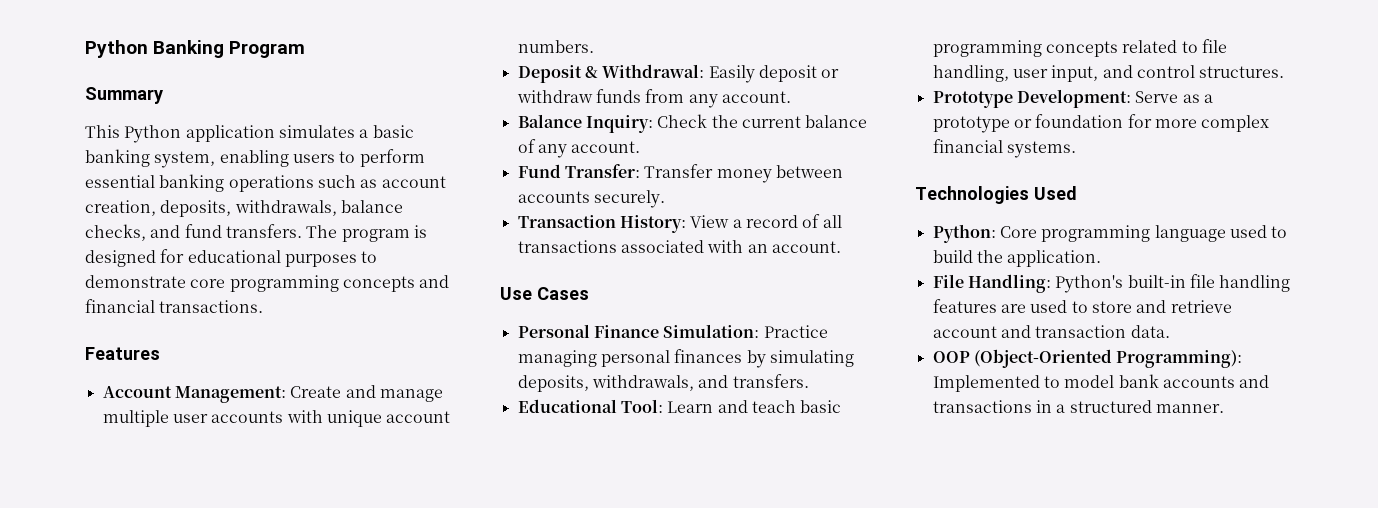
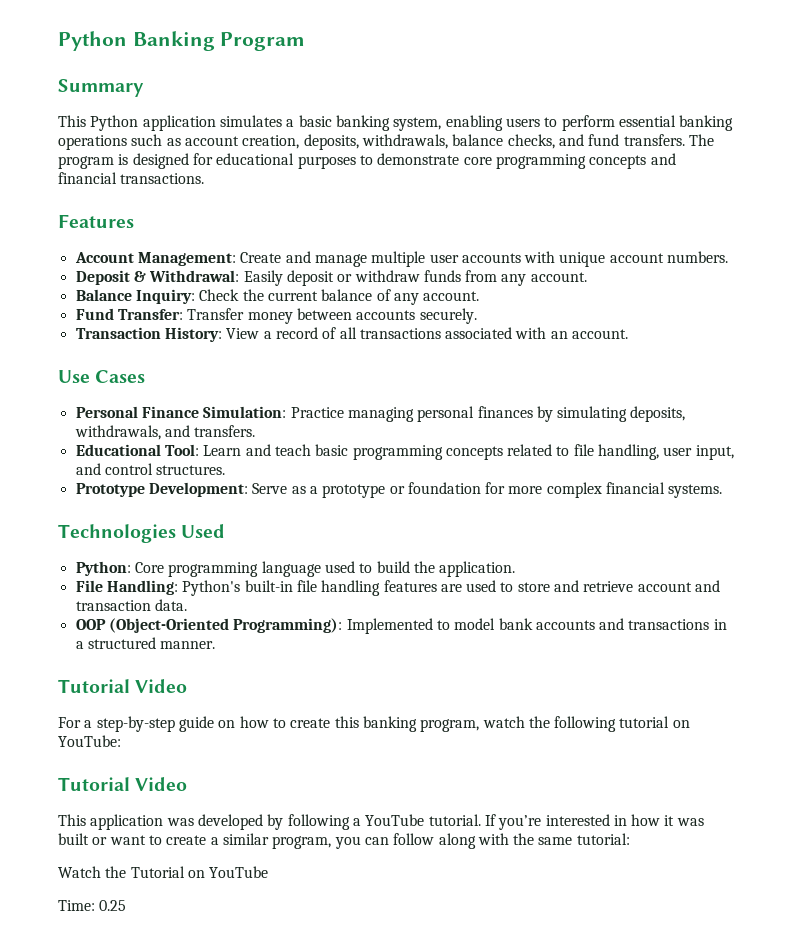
(1224, 408) none -> [58,679,188,693] [58,716,690,732] [58,735,121,747] [58,777,188,791] [58,814,704,830] [58,833,630,849] [58,866,269,878] [58,900,127,911] // Tutorial Video // For a step-by-step guide on how to create this banking program, watch the following tutorial on YouTube: // Tutorial Video // This application was developed by following a YouTube tutorial. If you’re interested in how it was built or want to create a similar program, you can follow along with the same tutorial: // Watch the Tutorial on YouTube // Time: 0.25

